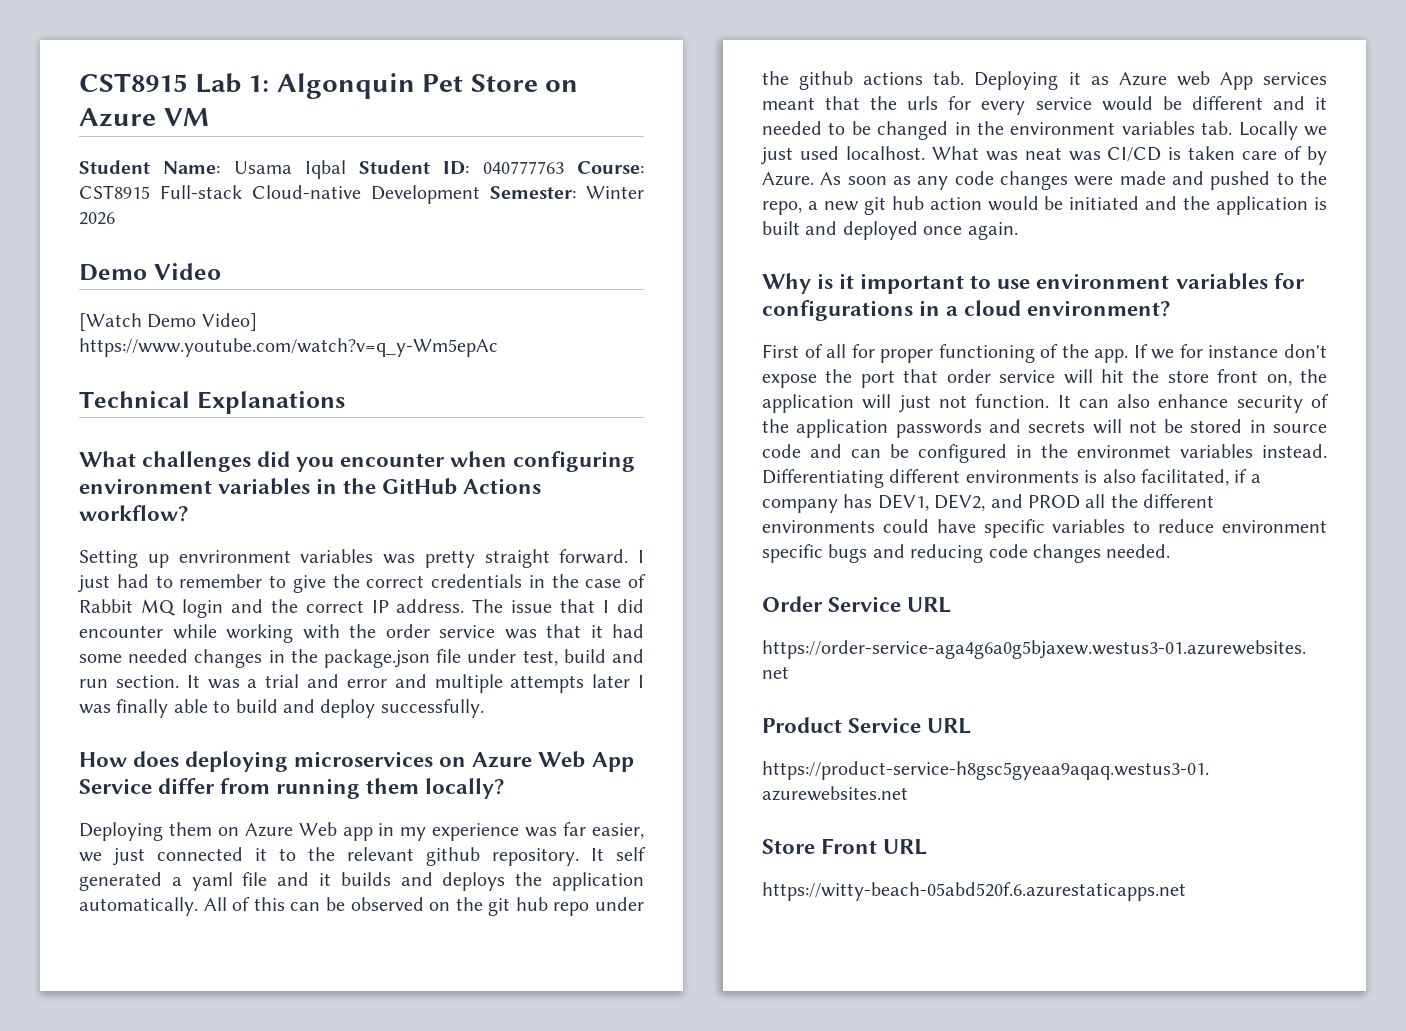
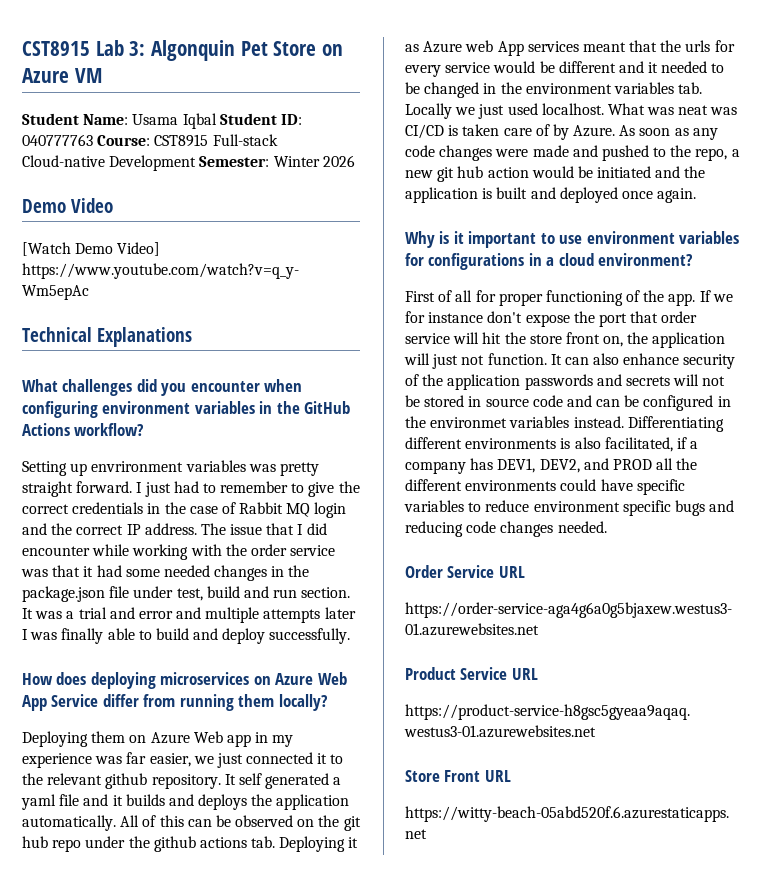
[248,75,270,92] 1: -> [129,41,146,56] 3:

